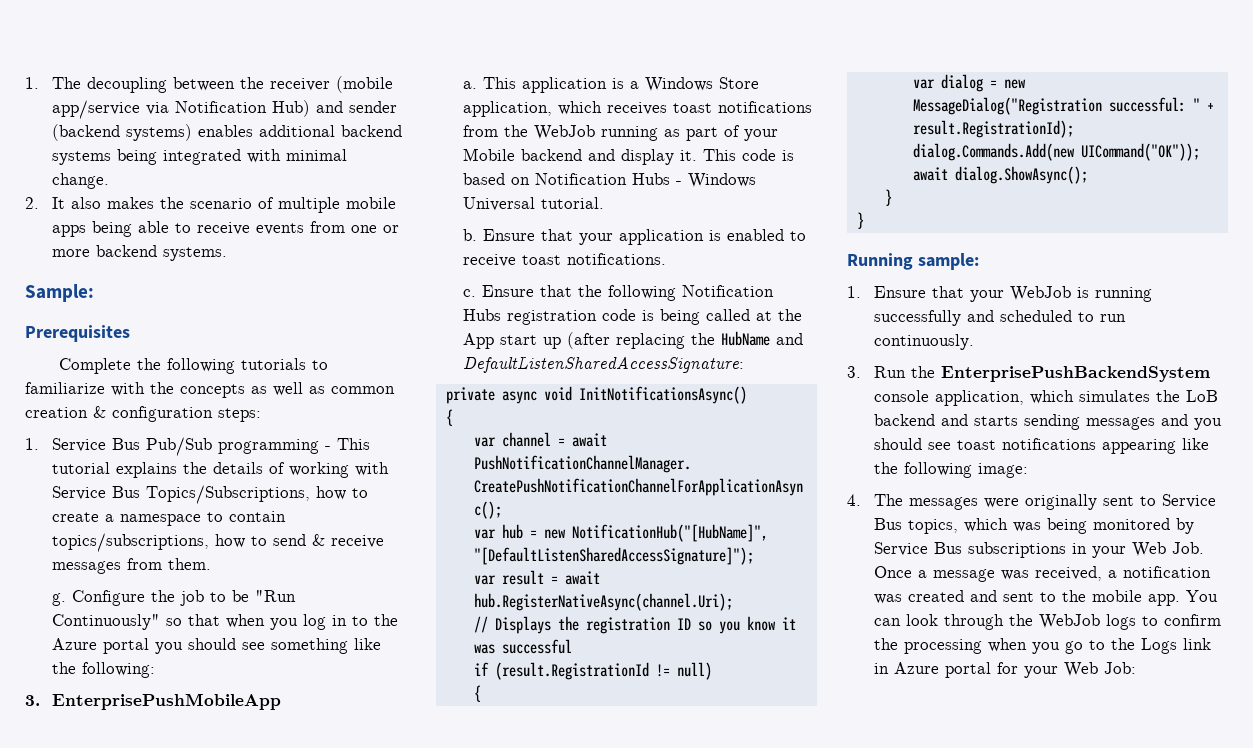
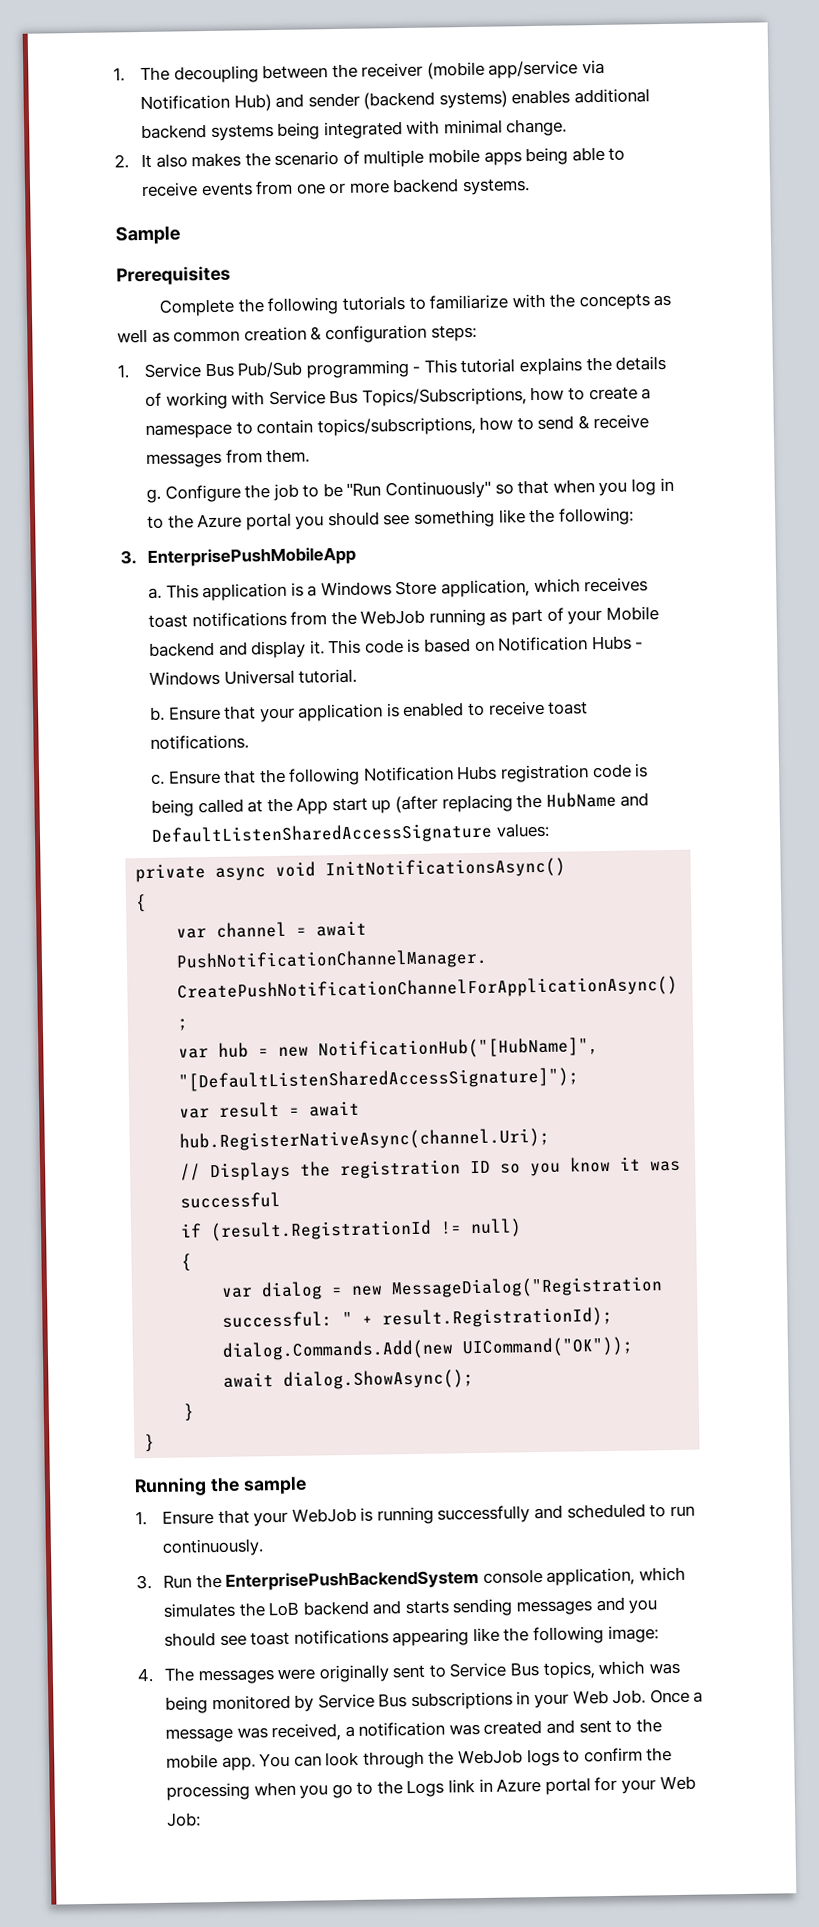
[25,284,94,302] Sample: -> [115,225,181,245] Sample
[463,357,745,373] DefaultListenSharedAccessSignature: -> [150,822,550,846] DefaultListenSharedAccessSignature values:
[917,253,979,270] sample: -> [209,1476,307,1495] the sample

